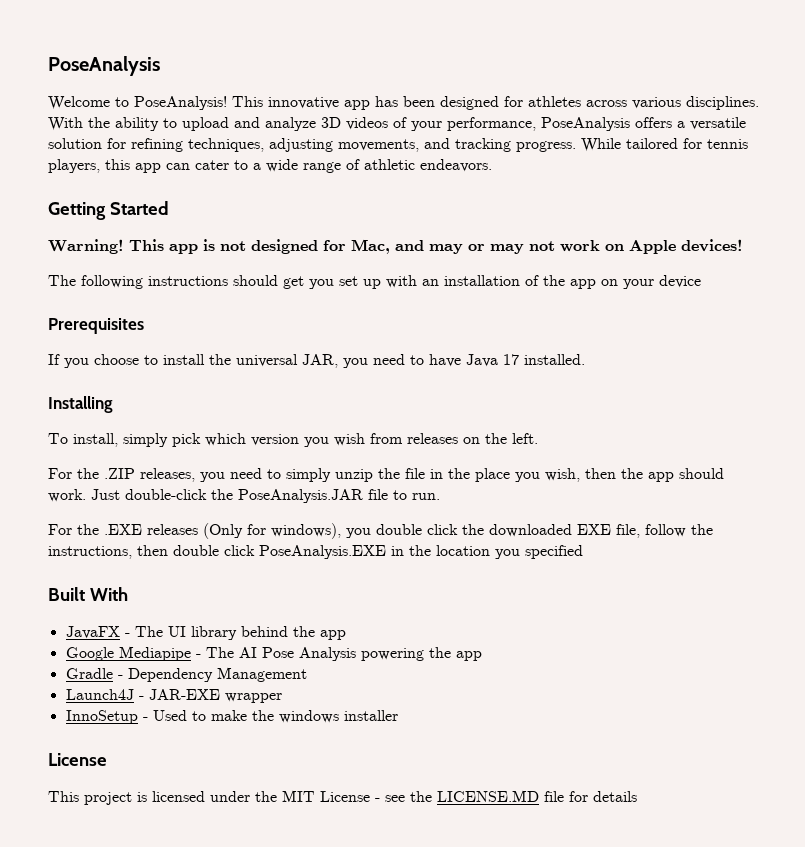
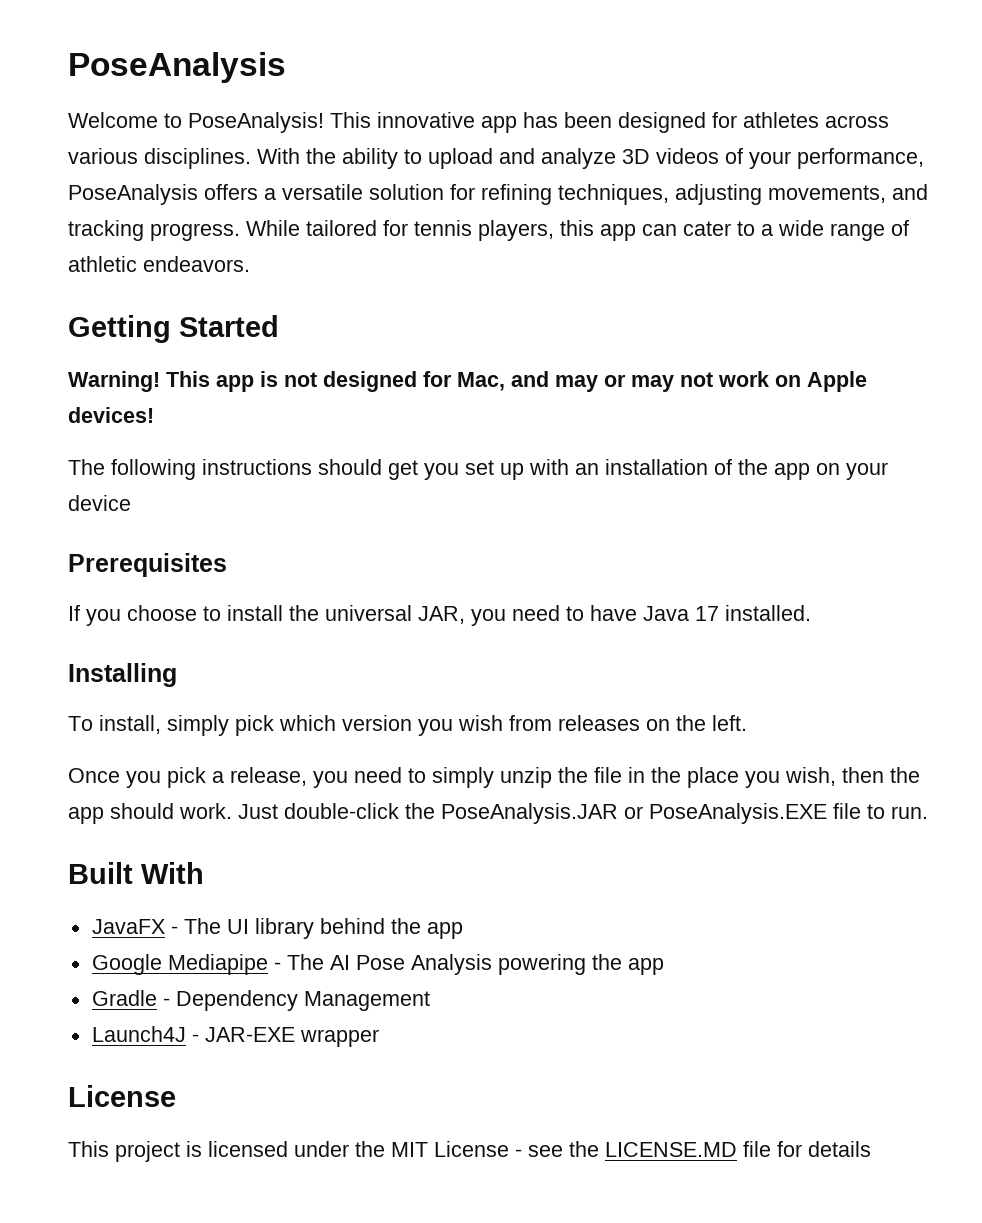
[48,468,195,482] For the .ZIP releases, -> [68,767,307,788] Once you pick a release,
(363, 496) none -> [624,803,827,824] or PoseAnalysis.EXE
[48,523,713,539] [48,545,583,559] // For the .EXE releases (Only for windows), you double click the downloaded EXE file, follow the instructions, then double click PoseAnalysis.EXE in the location you specified -> (928, 812) none
[65,710,398,724] // InnoSetup - Used to make the windows installer -> (379, 1038) none

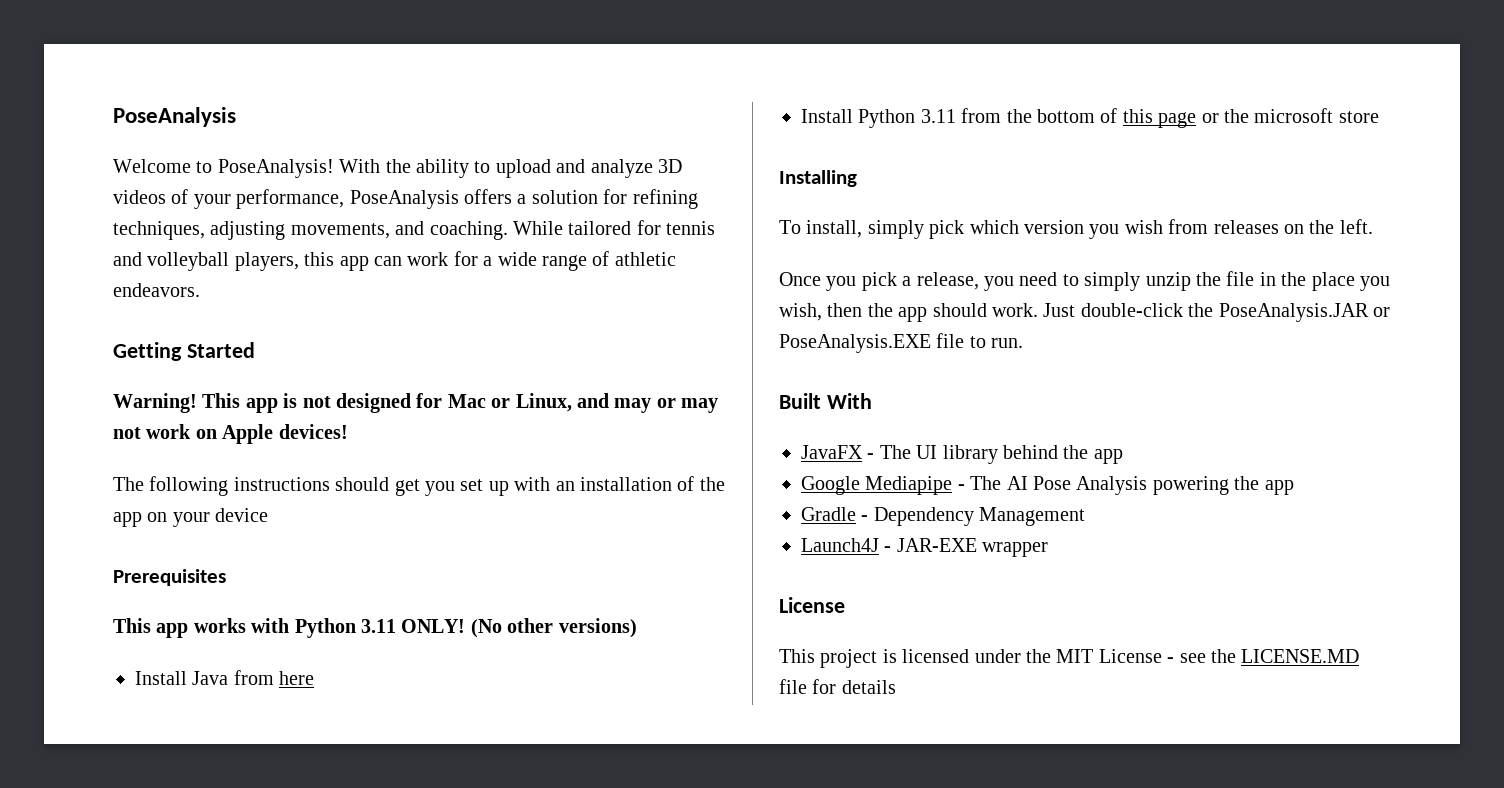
[330,112,889,133] [68,148,251,169] This innovative app has been designed for athletes across various disciplines. -> (334, 168) none
[282,184,363,200] versatile -> (527, 199) none
[68,220,240,241] tracking progress. -> [429,221,508,240] coaching.
(472, 228) none -> [113,252,230,271] and volleyball
[683,221,755,236] cater to -> [407,251,478,266] work for
[457,372,505,391] Mac, -> [447,393,572,412] Mac or Linux,
[68,605,811,626] If you choose to install the universal JAR, you need to have Java 17 installed. -> [113,618,637,638] [135,670,315,685] [801,108,1379,128] This app works with Python 3.11 ONLY! (No other versions) // Install Java from here // Install Python 3.11 from the bottom of this page or the microsoft store

